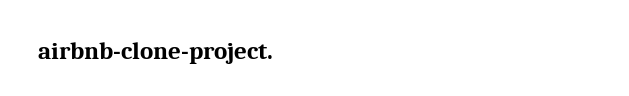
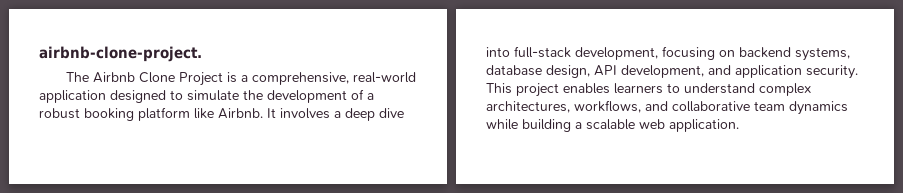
(273, 53) none -> [65,72,416,86] [39,89,374,103] [39,107,404,121] [486,46,850,61] [486,65,858,79] [486,83,811,97] [486,100,848,115] [486,119,739,132] // The Airbnb Clone Project is a comprehensive, real-world application designed to simulate the development of a robust booking platform like Airbnb. It involves a deep dive into full-stack development, focusing on backend systems, database design, API development, and application security. This project enables learners to understand complex architectures, workflows, and collaborative team dynamics while building a scalable web application.

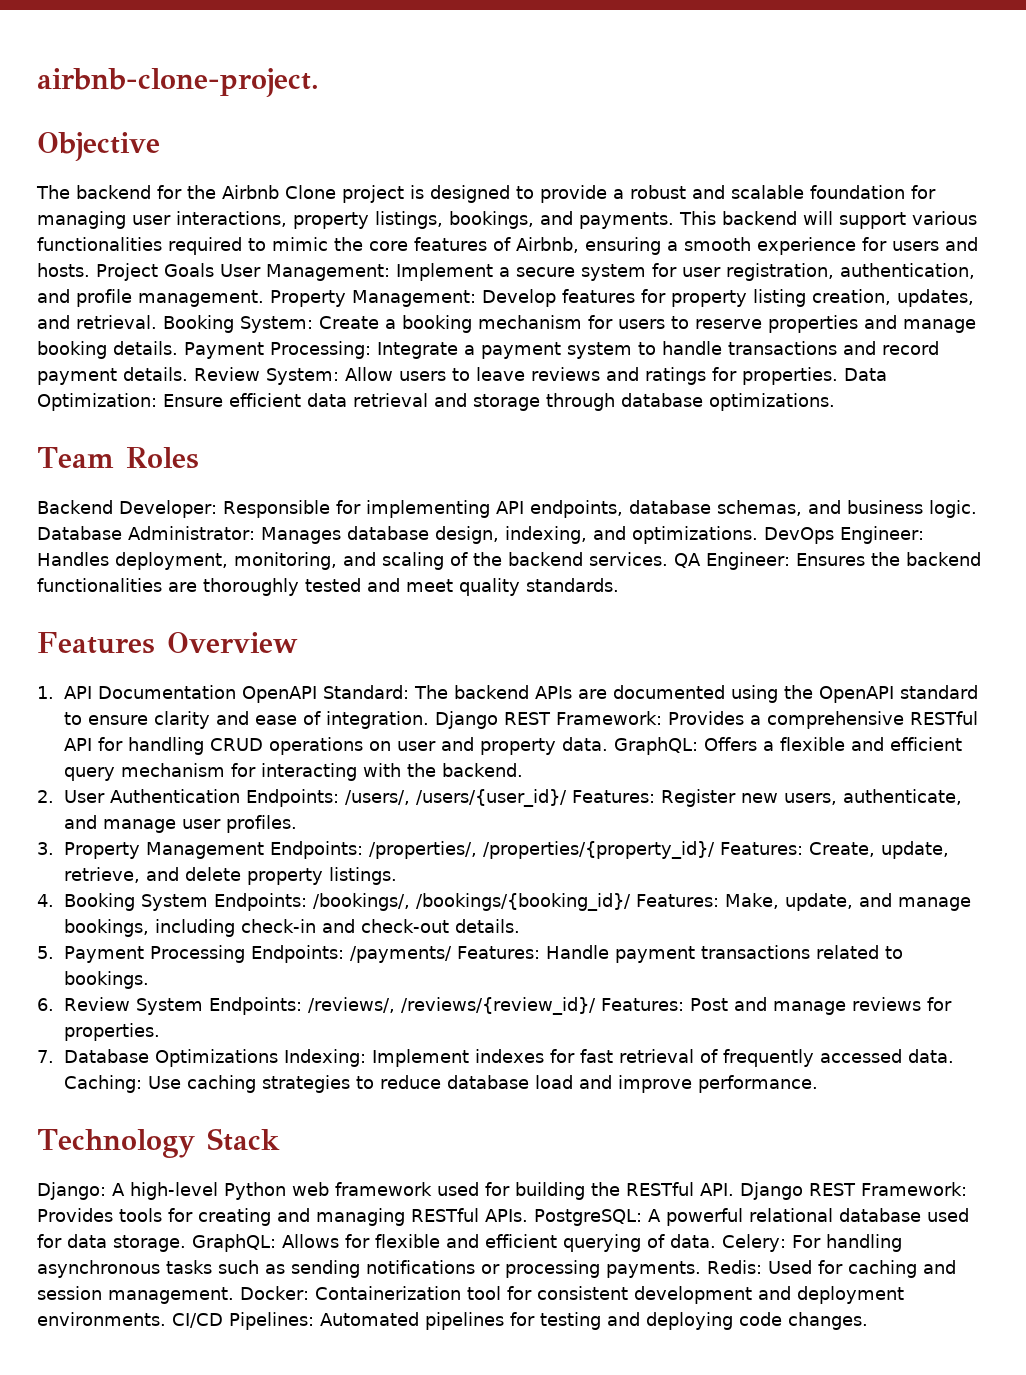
[65,72,416,86] [39,89,374,103] [39,107,404,121] [486,46,850,61] [486,65,858,79] [486,83,811,97] [486,100,848,115] [486,119,739,132] // The Airbnb Clone Project is a comprehensive, real-world application designed to simulate the development of a robust booking platform like Airbnb. It involves a deep dive into full-stack development, focusing on backend systems, database design, API development, and application security. This project enables learners to understand complex architectures, workflows, and collaborative team dynamics while building a scalable web application. -> [37,132,160,161] [36,185,936,203] [37,211,977,229] [37,237,978,255] [37,263,975,281] [37,289,974,307] [37,315,976,333] [37,341,939,359] [37,367,887,385] [37,393,835,411] [37,447,199,469] [37,500,977,518] [37,526,924,544] [37,552,981,570] [37,578,619,596] [37,632,298,654] [37,685,979,703] [64,711,979,729] [64,737,963,755] [64,763,524,781] [37,789,963,807] [64,815,298,833] [37,841,950,859] [64,867,398,885] [37,893,972,911] [64,919,521,937] [37,945,904,963] [64,971,150,989] [37,997,953,1015] [64,1023,161,1041] [37,1049,955,1067] [64,1075,819,1093] [37,1128,280,1158] [37,1182,967,1200] [37,1208,969,1226] [37,1234,902,1252] [37,1260,956,1278] [37,1286,904,1304] [37,1312,868,1330] // Objective // The backend for the Airbnb Clone project is designed to provide a robust and scalable foundation for managing user interactions, property listings, bookings, and payments. This backend will support various functionalities required to mimic the core features of Airbnb, ensuring a smooth experience for users and hosts. Project Goals User Management: Implement a secure system for user registration, authentication, and profile management. Property Management: Develop features for property listing creation, updates, and retrieval. Booking System: Create a booking mechanism for users to reserve properties and manage booking details. Payment Processing: Integrate a payment system to handle transactions and record payment details. Review System: Allow users to leave reviews and ratings for properties. Data Optimization: Ensure efficient data retrieval and storage through database optimizations. // Team Roles // Backend Developer: Responsible for implementing API endpoints, database schemas, and business logic. Database Administrator: Manages database design, indexing, and optimizations. DevOps Engineer: Handles deployment, monitoring, and scaling of the backend services. QA Engineer: Ensures the backend functionalities are thoroughly tested and meet quality standards. // Features Overview // 1. API Documentation OpenAPI Standard: The backend APIs are documented using the OpenAPI standard to ensure clarity and ease of integration. Django REST Framework: Provides a comprehensive RESTful API for handling CRUD operations on user and property data. GraphQL: Offers a flexible and efficient query mechanism for interacting with the backend. // 2. User Authentication Endpoints: /users/, /users/{user_id}/ Features: Register new users, authenticate, and manage user profiles. // 3. Property Management Endpoints: /properties/, /properties/{property_id}/ Features: Create, update, retrieve, and delete property listings. // 4. Booking System Endpoints: /bookings/, /bookings/{booking_id}/ Features: Make, update, and manage bookings, including check-in and check-out details. // 5. Payment Processing Endpoints: /payments/ Features: Handle payment transactions related to bookings. // 6. Review System Endpoints: /reviews/, /reviews/{review_id}/ Features: Post and manage reviews for properties. // 7. Database Optimizations Indexing: Implement indexes for fast retrieval of frequently accessed data. Caching: Use caching strategies to reduce database load and improve performance. // Technology Stack // Django: A high-level Python web framework used for building the RESTful API. Django REST Framework: Provides tools for creating and managing RESTful APIs. PostgreSQL: A powerful relational database used for data storage. GraphQL: Allows for flexible and efficient querying of data. Celery: For handling asynchronous tasks such as sending notifications or processing payments. Redis: Used for caching and session management. Docker: Containerization tool for consistent development and deployment environments. CI/CD Pipelines: Automated pipelines for testing and deploying code changes.

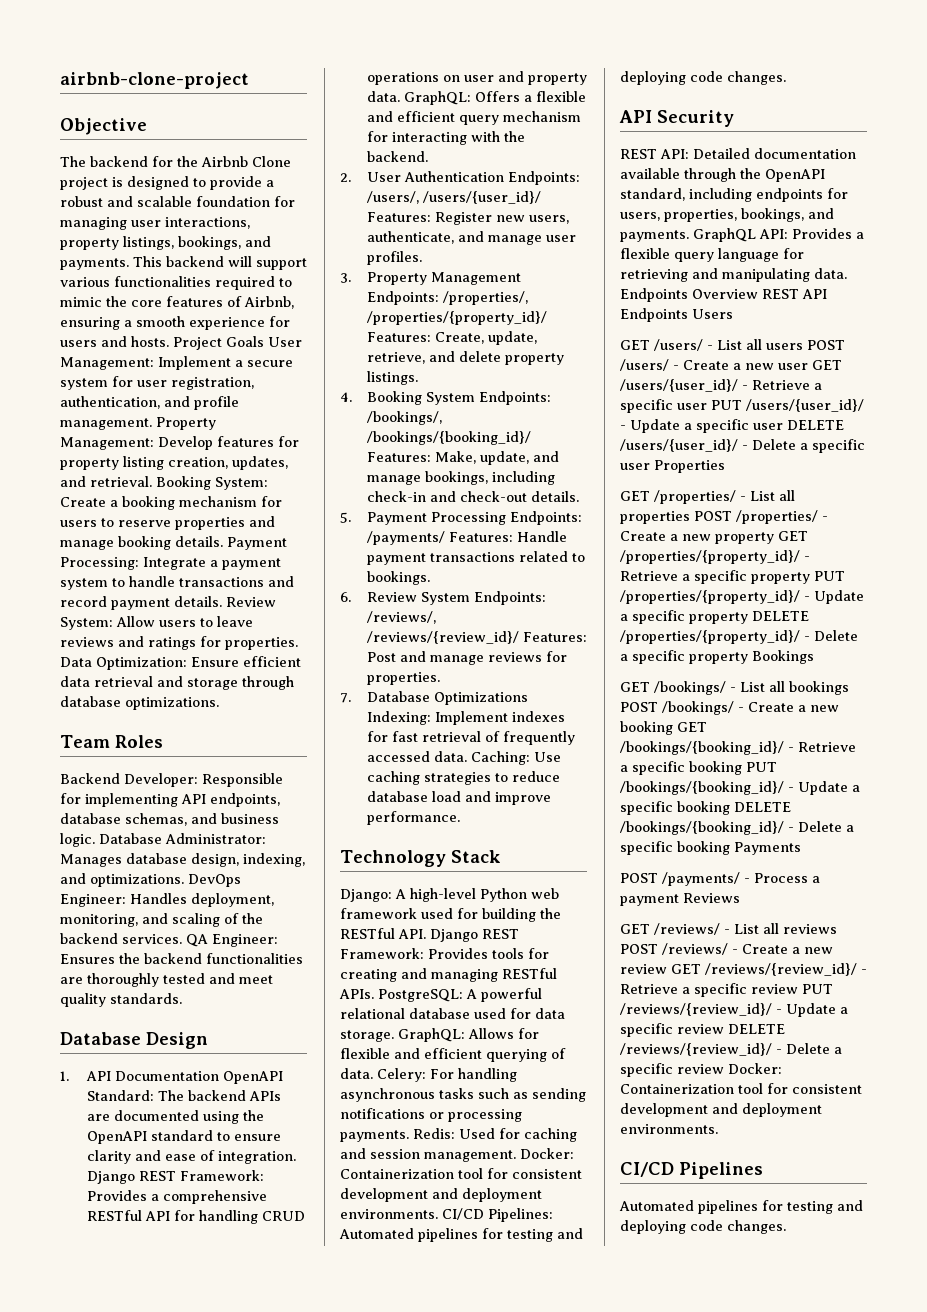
[37,68,319,97] airbnb-clone-project. -> [60,72,249,89] airbnb-clone-project
[37,632,298,654] Features Overview -> [60,1032,208,1049] Database Design
(868, 1321) none -> [619,110,734,127] [620,148,856,159] [620,168,825,182] [620,188,848,202] [620,208,834,222] [620,228,864,242] [620,248,804,262] [620,268,847,282] [620,288,827,302] [620,308,733,322] [620,339,845,351] [620,359,842,371] [620,379,822,392] [620,399,864,413] [620,419,844,433] [620,439,865,453] [620,460,725,473] [620,490,795,504] [620,510,828,524] [620,531,808,544] [620,550,810,564] [620,570,845,584] [620,590,864,604] [620,610,809,624] [620,630,858,644] [620,650,814,664] [620,681,849,695] [620,701,839,715] [620,721,707,735] [620,741,856,755] [620,761,777,775] [620,781,860,795] [620,801,791,815] [620,821,854,835] [620,841,801,855] [620,872,820,886] [620,893,740,906] [620,923,837,935] [620,943,833,955] [620,963,867,976] [620,983,833,997] [620,1003,848,1017] [620,1023,785,1037] [620,1043,842,1056] [620,1063,782,1077] [620,1083,862,1094] [620,1103,822,1117] [620,1124,718,1134] [620,1162,763,1179] [619,1200,863,1214] [620,1220,786,1234] // API Security // REST API: Detailed documentation available through the OpenAPI standard, including endpoints for users, properties, bookings, and payments. GraphQL API: Provides a flexible query language for retrieving and manipulating data. Endpoints Overview REST API Endpoints Users // GET /users/ - List all users POST /users/ - Create a new user GET /users/{user_id}/ - Retrieve a specific user PUT /users/{user_id}/ - Update a specific user DELETE /users/{user_id}/ - Delete a specific user Properties // GET /properties/ - List all properties POST /properties/ - Create a new property GET /properties/{property_id}/ - Retrieve a specific property PUT /properties/{property_id}/ - Update a specific property DELETE /properties/{property_id}/ - Delete a specific property Bookings // GET /bookings/ - List all bookings POST /bookings/ - Create a new booking GET /bookings/{booking_id}/ - Retrieve a specific booking PUT /bookings/{booking_id}/ - Update a specific booking DELETE /bookings/{booking_id}/ - Delete a specific booking Payments // POST /payments/ - Process a payment Reviews // GET /reviews/ - List all reviews POST /reviews/ - Create a new review GET /reviews/{review_id}/ - Retrieve a specific review PUT /reviews/{review_id}/ - Update a specific review DELETE /reviews/{review_id}/ - Delete a specific review Docker: Containerization tool for consistent development and deployment environments. // CI/CD Pipelines // Automated pipelines for testing and deploying code changes.

